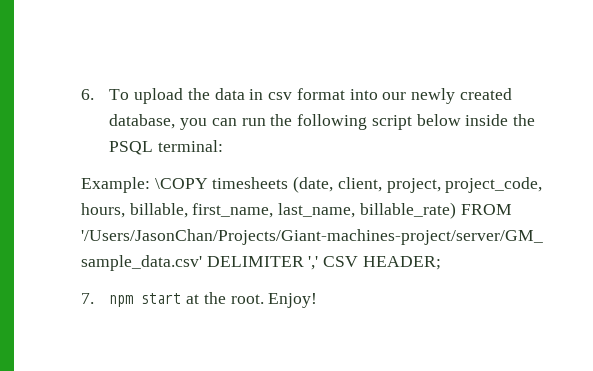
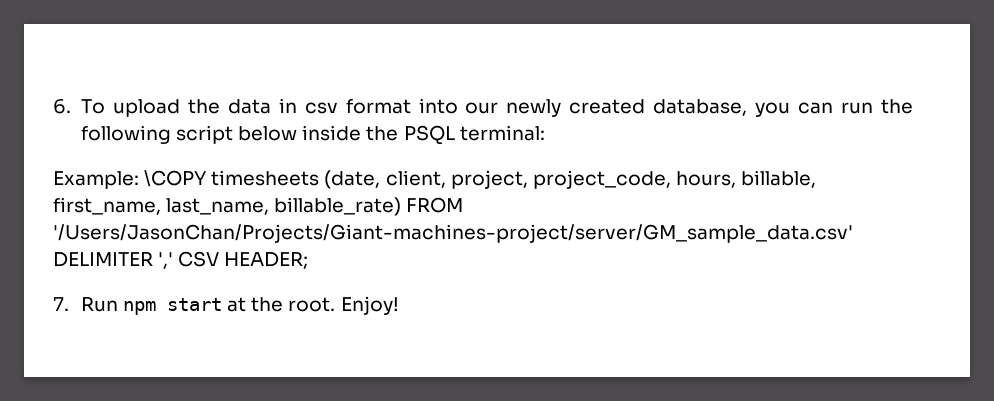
(94, 298) none -> [80,297,118,312] Run

